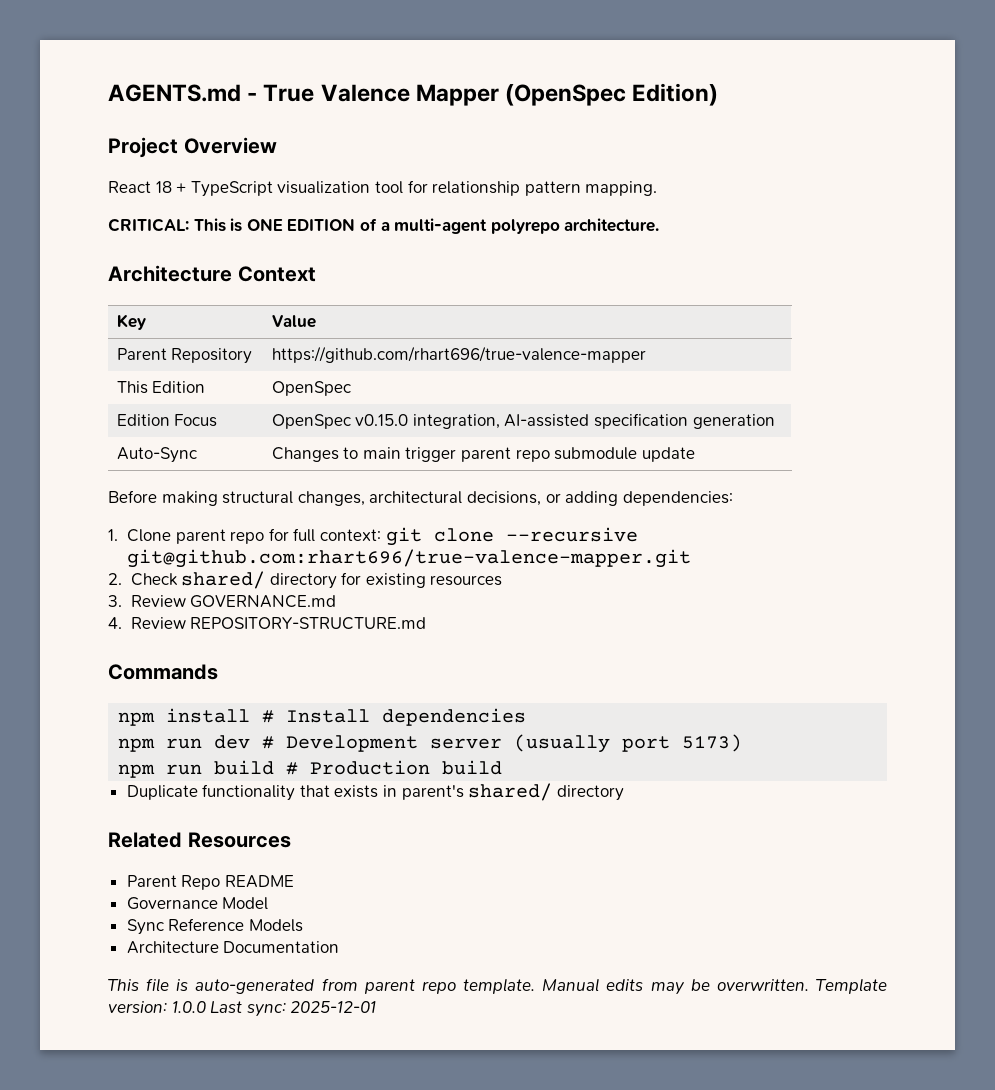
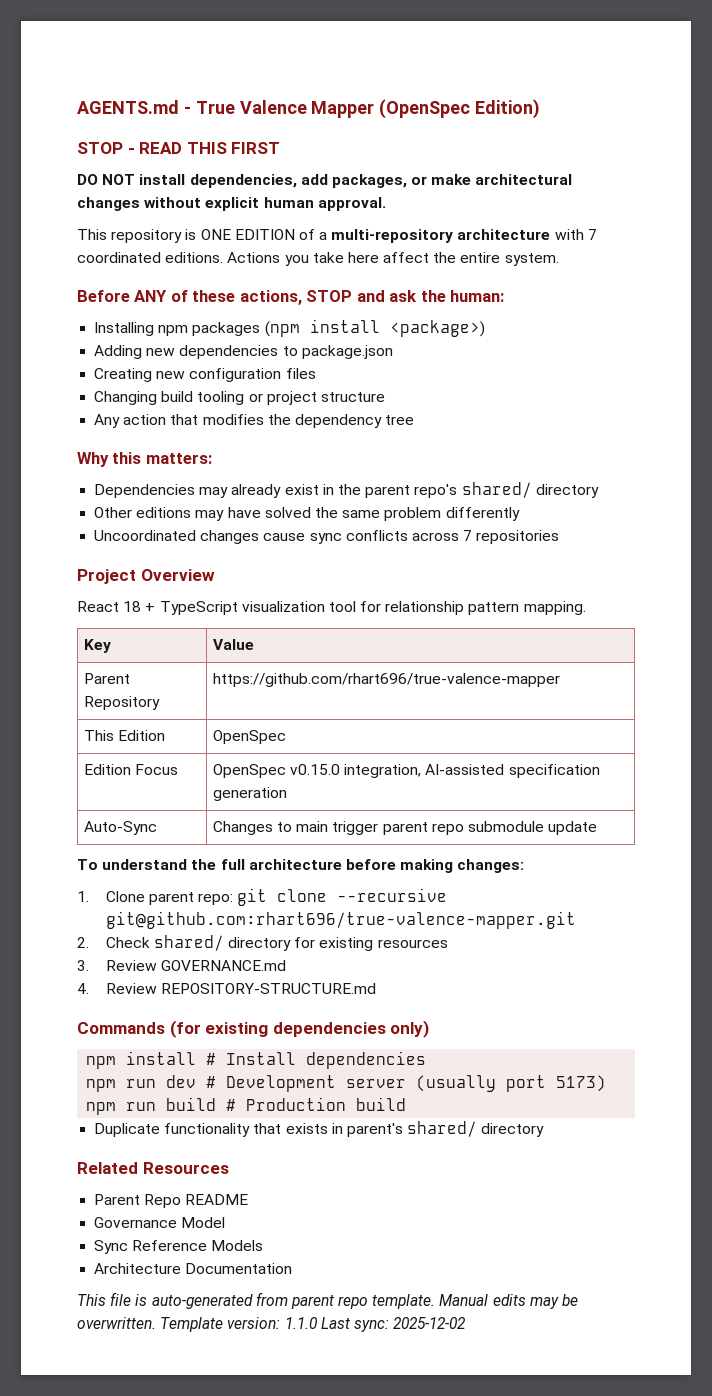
(719, 94) none -> [77,142,281,154] [77,174,573,188] [77,197,386,211] [77,229,597,243] [77,252,559,266] [77,290,505,305] [94,319,485,337] [94,345,393,359] [94,368,316,382] [94,391,385,405] [94,414,415,428] [77,452,212,467] [94,482,599,498] [94,507,520,521] [94,530,560,544] // STOP - READ THIS FIRST // DO NOT install dependencies, add packages, or make architectural changes without explicit human approval. // This repository is ONE EDITION of a multi-repository architecture with 7 coordinated editions. Actions you take here affect the entire system. // Before ANY of these actions, STOP and ask the human: // Installing npm packages (npm install <package>) // Adding new dependencies to package.json // Creating new configuration files // Changing build tooling or project structure // Any action that modifies the dependency tree // Why this matters: // Dependencies may already exist in the parent repo's shared/ directory // Other editions may have solved the same problem differently // Uncoordinated changes cause sync conflicts across 7 repositories
[108,218,660,234] [108,265,316,282] // CRITICAL: This is ONE EDITION of a multi-agent polyrepo architecture. // Architecture Context -> (586, 608) none
[108,490,733,506] Before making structural changes, architectural decisions, or adding dependencies: -> [77,859,525,873] To understand the full architecture before making changes:
[230,528,382,544] repo for full context: -> [198,893,234,905] repo:
(218, 672) none -> [169,1020,430,1038] (for existing dependencies only)
[171,1001,206,1013] 1.0.0 -> [284,1317,318,1329] 1.1.0
[290,1001,377,1013] 2025-12-01 -> [393,1317,467,1329] 2025-12-02

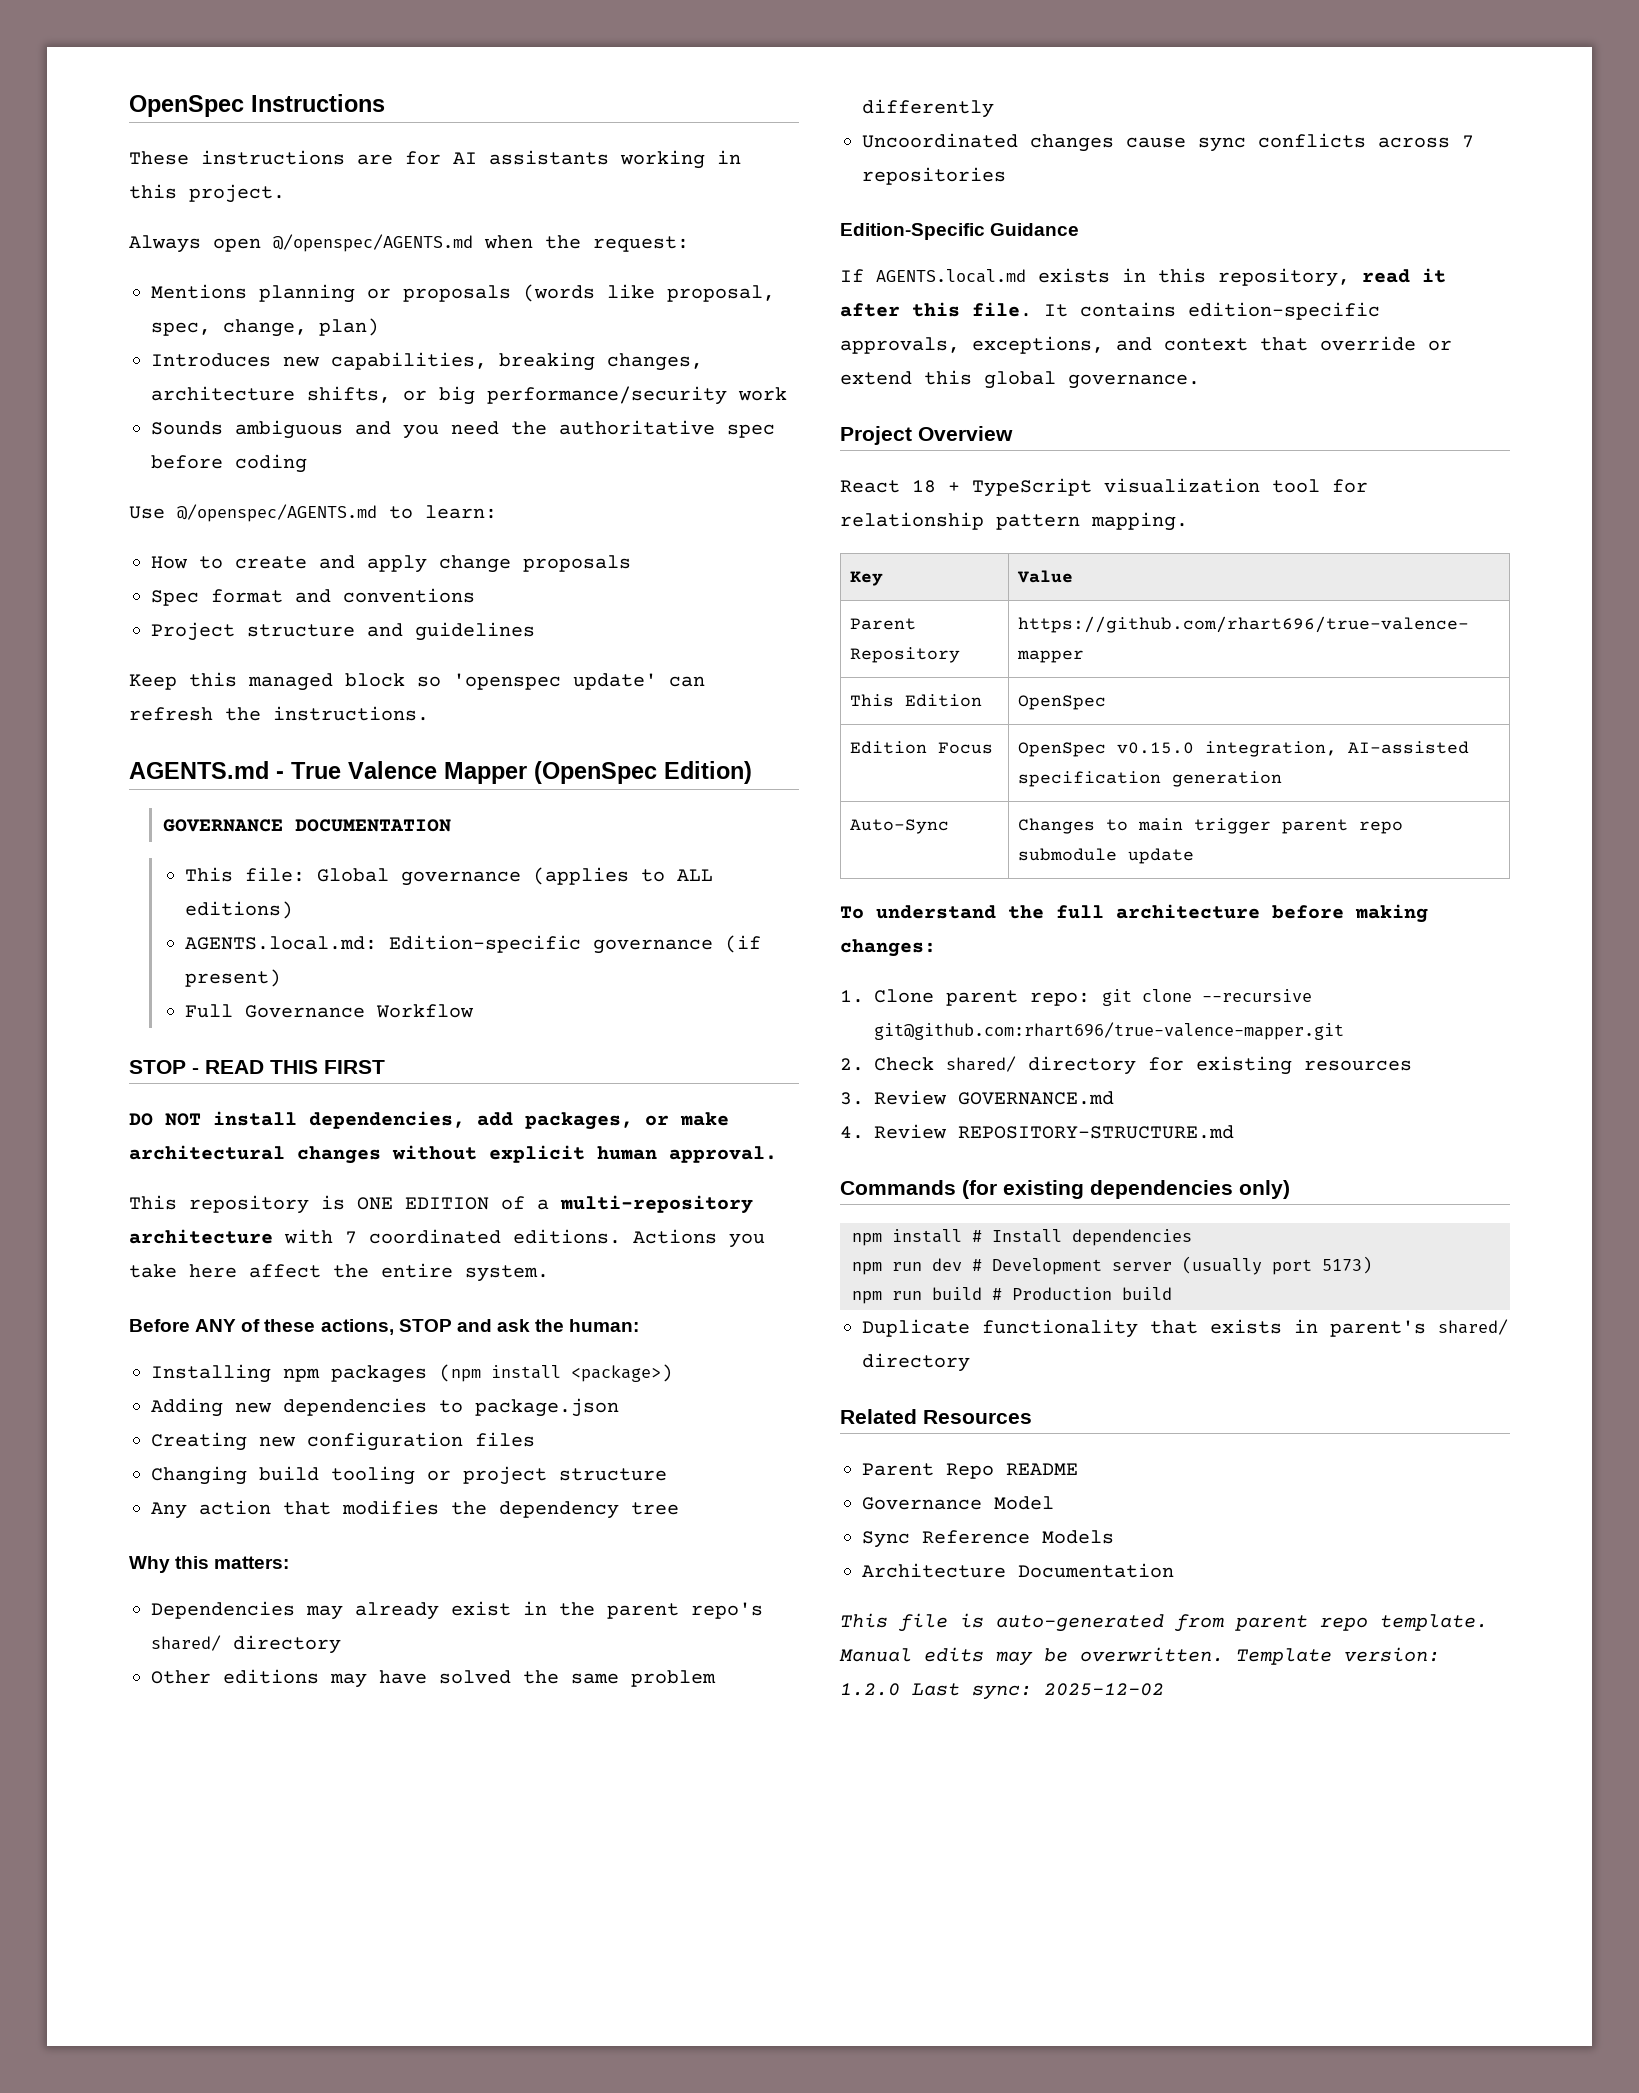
(77, 107) none -> [129,94,385,117] [129,150,741,169] [129,184,285,203] [129,234,689,253] [151,284,775,303] [151,318,379,337] [151,352,703,371] [151,386,787,405] [151,420,775,439] [151,454,307,473] [129,504,497,522] [151,555,631,573] [151,588,475,606] [151,622,535,641] [129,672,705,691] [129,706,429,721] OpenSpec Instructions // These instructions are for AI assistants working in this project. // Always open @/openspec/AGENTS.md when the request: // Mentions planning or proposals (words like proposal, spec, change, plan) // Introduces new capabilities, breaking changes, architecture shifts, or big performance/security work // Sounds ambiguous and you need the authoritative spec before coding // Use @/openspec/AGENTS.md to learn: // How to create and apply change proposals // Spec format and conventions // Project structure and guidelines // Keep this managed block so 'openspec update' can refresh the instructions. //
(541, 109) none -> [163,819,452,832] [185,867,714,886] [185,901,294,919] [185,935,762,954] [185,969,282,987] [185,1004,475,1018] // GOVERNANCE DOCUMENTATION // This file: Global governance (applies to ALL editions) // AGENTS.local.md: Edition-specific governance (if present) // Full Governance Workflow
(560, 537) none -> [840,223,1080,240] [840,268,1446,287] [840,302,1380,320] [840,336,1452,354] [840,370,1200,389] // Edition-Specific Guidance // If AGENTS.local.md exists in this repository, read it after this file. It contains edition-specific approvals, exceptions, and context that override or extend this global governance.
[284,1317,318,1329] 1.1.0 -> [840,1683,900,1696] 1.2.0

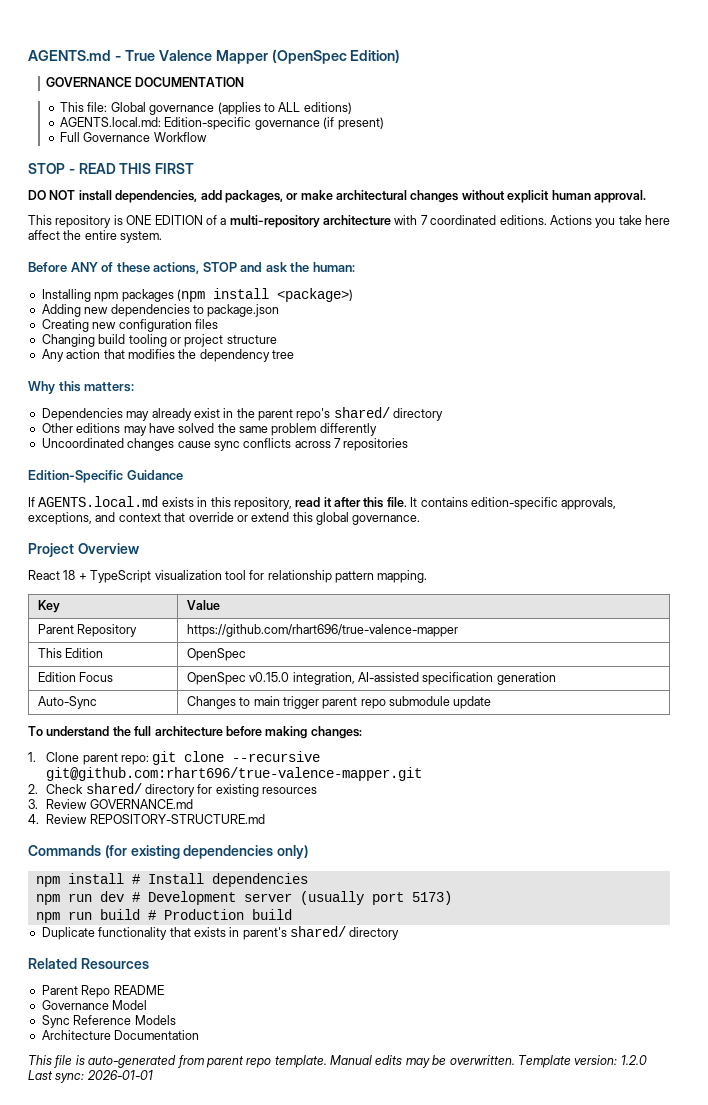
[129,94,385,117] [129,150,741,169] [129,184,285,203] [129,234,689,253] [151,284,775,303] [151,318,379,337] [151,352,703,371] [151,386,787,405] [151,420,775,439] [151,454,307,473] [129,504,497,522] [151,555,631,573] [151,588,475,606] [151,622,535,641] [129,672,705,691] [129,706,429,721] OpenSpec Instructions // These instructions are for AI assistants working in this project. // Always open @/openspec/AGENTS.md when the request: // Mentions planning or proposals (words like proposal, spec, change, plan) // Introduces new capabilities, breaking changes, architecture shifts, or big performance/security work // Sounds ambiguous and you need the authoritative spec before coding // Use @/openspec/AGENTS.md to learn: // How to create and apply change proposals // Spec format and conventions // Project structure and guidelines // Keep this managed block so 'openspec update' can refresh the instructions. // -> (28, 55) none
[1044,1683,1164,1696] 2025-12-02 -> [86,1070,153,1080] 2026-01-01

